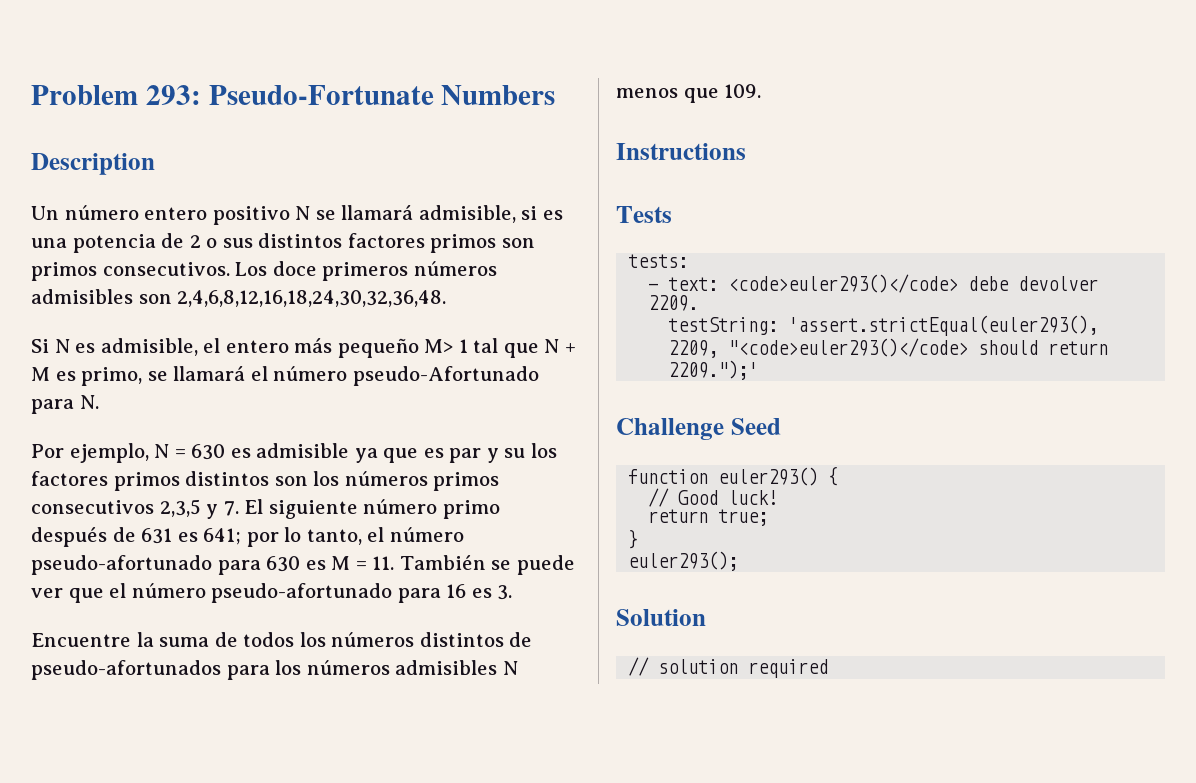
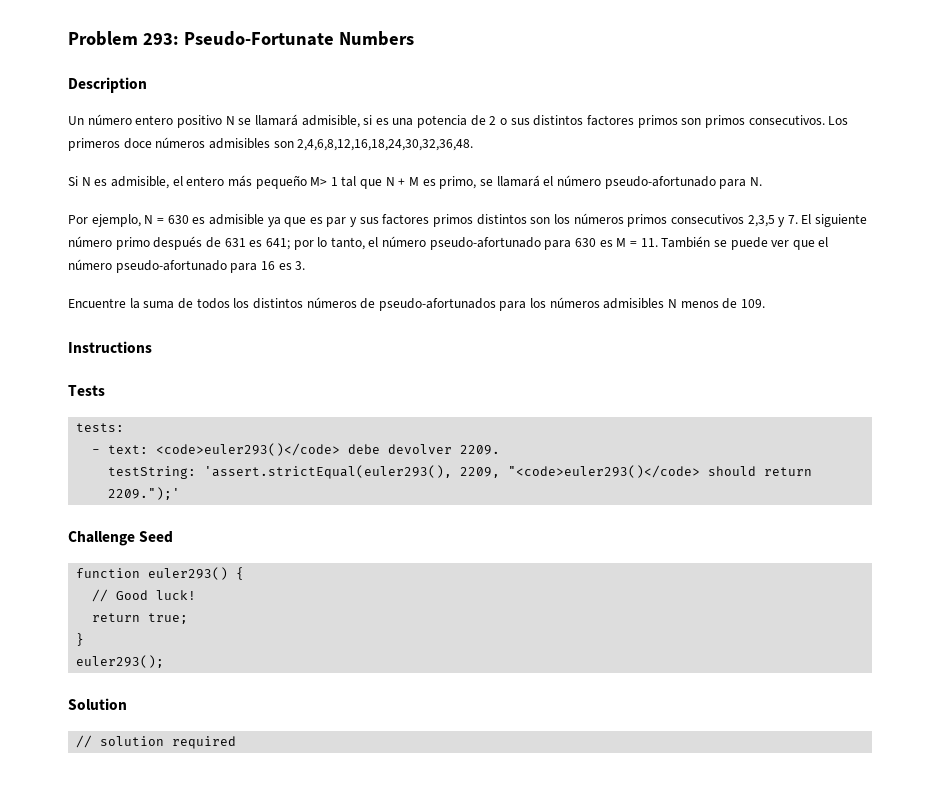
[272,261,409,281] doce primeros -> [68,138,152,151] primeros doce
[352,366,539,386] pseudo-Afortunado -> [604,176,716,189] pseudo-afortunado
[504,443,557,458] su los -> [359,217,379,224] sus
[331,632,504,647] números distintos -> [252,297,357,309] distintos números
[683,88,719,103] que -> [722,298,738,309] de

